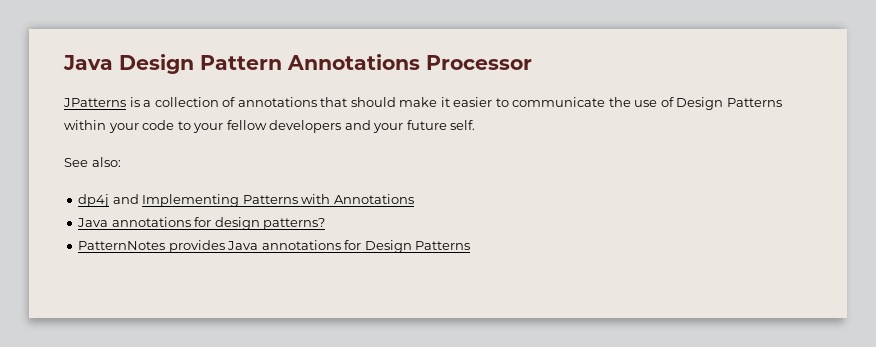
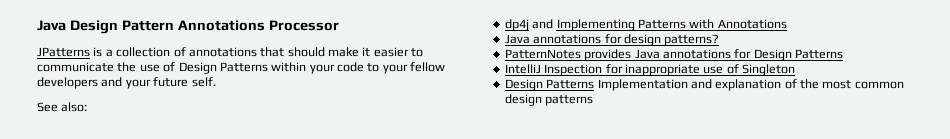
(471, 245) none -> [504,64,795,76] [504,79,904,91] [504,94,594,106] // IntelliJ Inspection for inappropriate use of Singleton // Design Patterns Implementation and explanation of the most common design patterns

